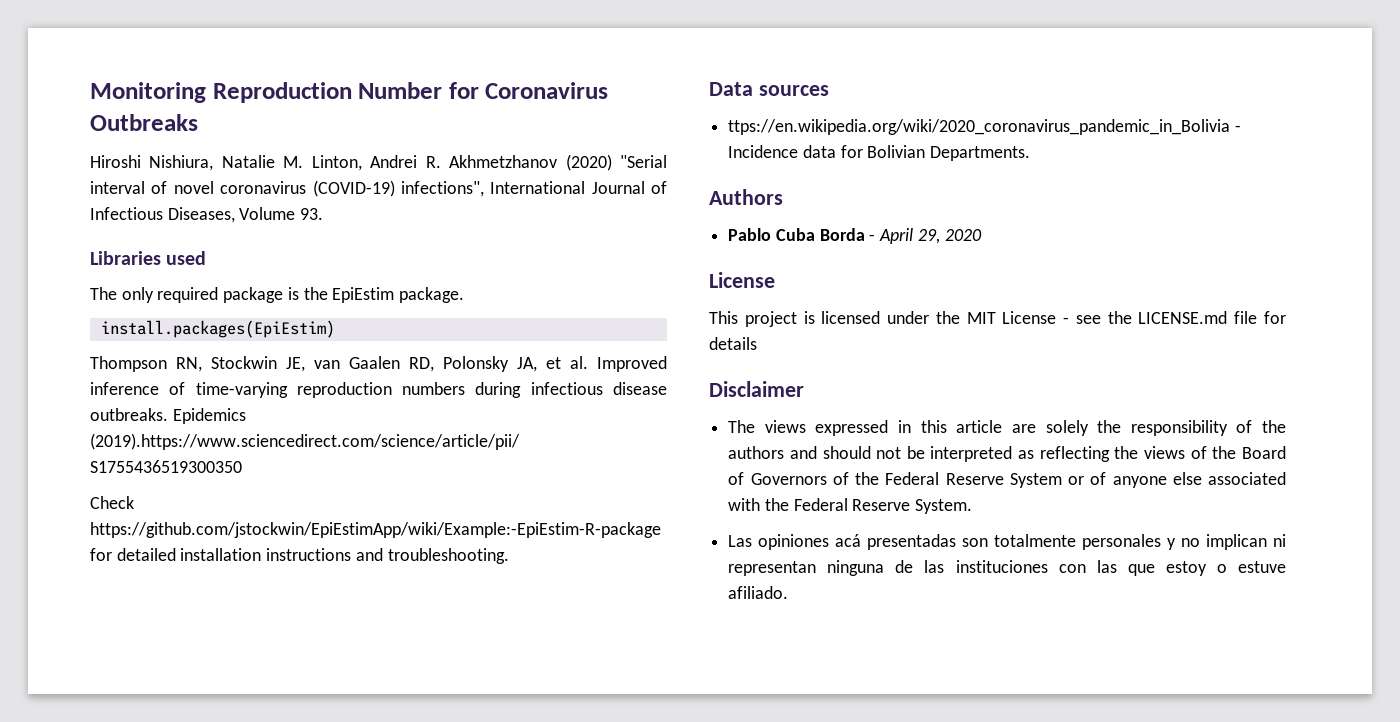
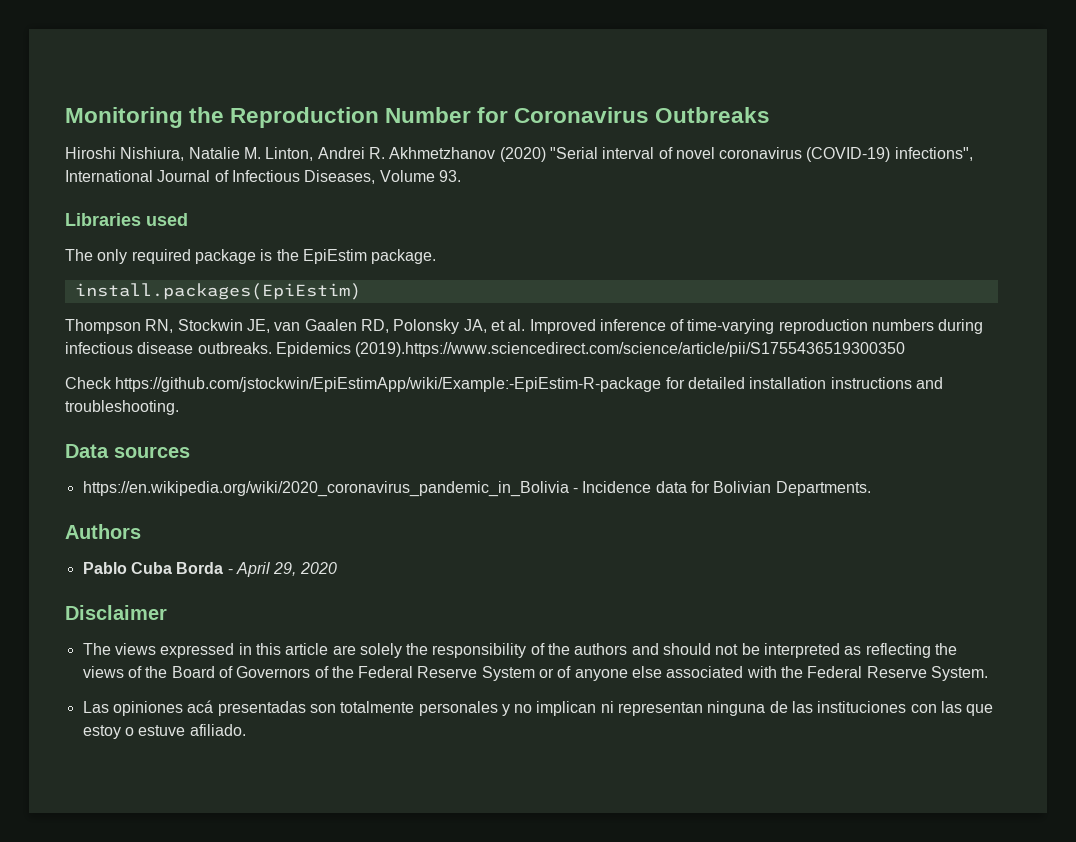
(206, 92) none -> [189,107,225,123] the
[728,119,1231,135] ttps://en.wikipedia.org/wiki/2020_coronavirus_pandemic_in_Bolivia -> [82,481,569,497] https://en.wikipedia.org/wiki/2020_coronavirus_pandemic_in_Bolivia
[709,272,775,288] [709,311,1286,327] [709,337,757,350] // License // This project is licensed under the MIT License - see the LICENSE.md file for details -> (337, 568) none

